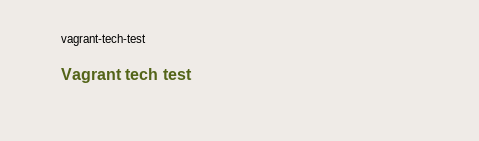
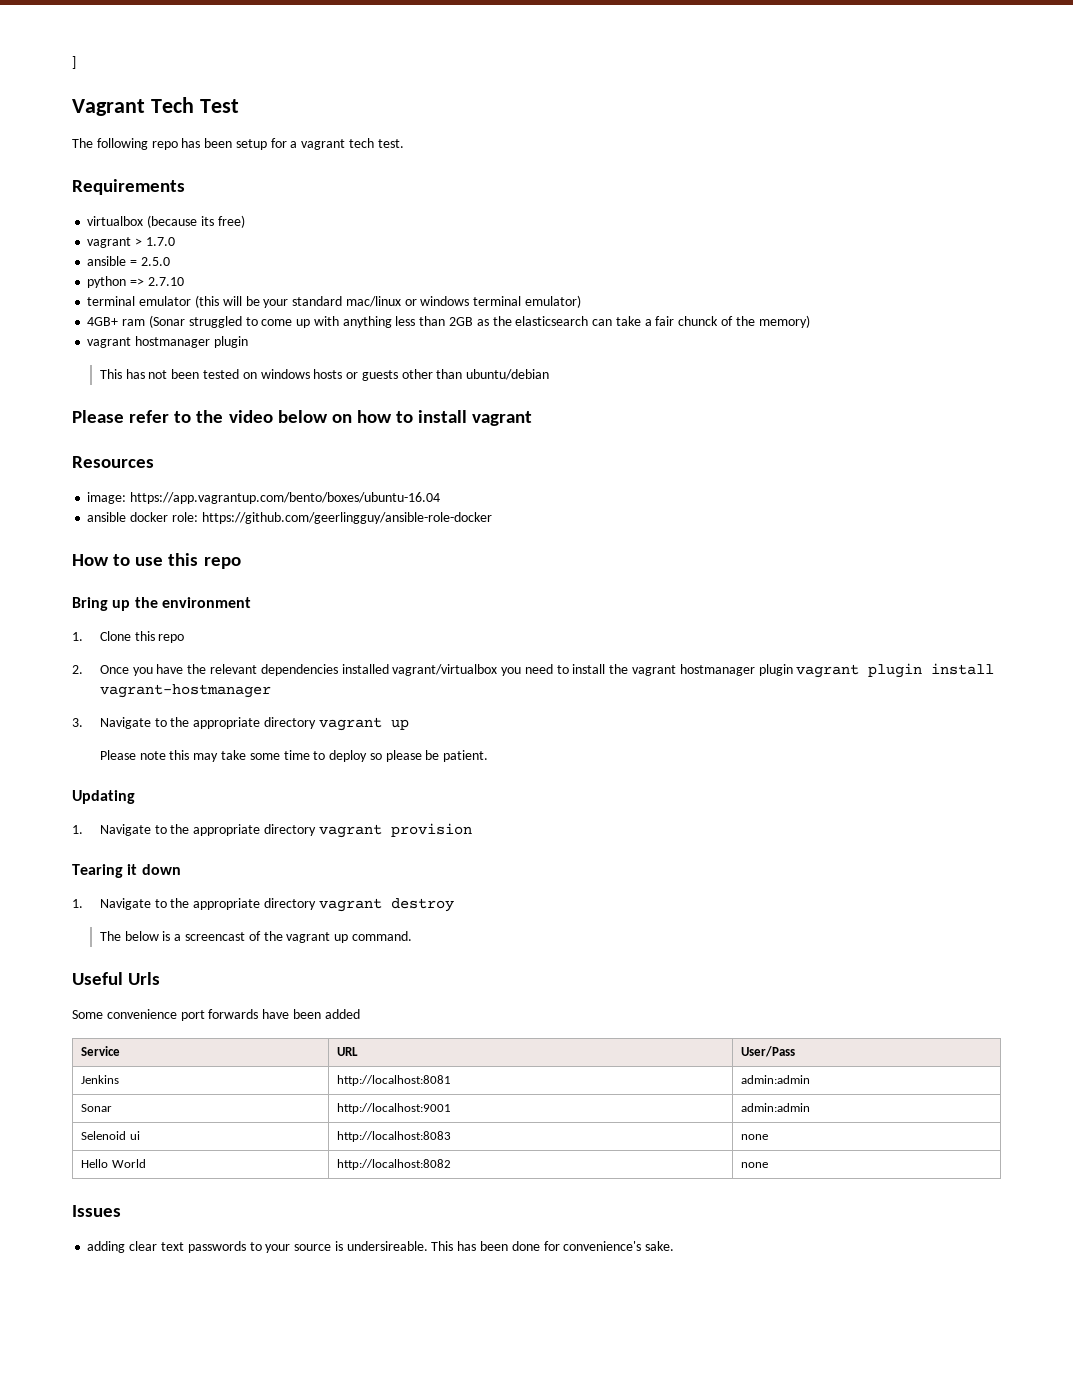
[61,34,146,46] vagrant-tech-test -> [72,56,76,69] ]
[125,68,192,80] tech test -> [150,97,239,113] [72,138,404,150] [72,179,185,195] [87,215,245,228] [87,237,175,248] [87,256,170,266] [87,276,184,288] [87,295,581,308] [87,315,810,328] [87,336,248,348] [99,369,550,381] [72,410,533,426] [72,456,154,468] [87,492,441,504] [87,512,492,524] [72,553,241,569] [72,597,251,611] [72,631,185,643] [72,663,995,678] [99,684,271,698] [72,717,409,731] [99,750,489,762] [72,790,135,804] [72,823,472,838] [72,864,181,878] [72,898,454,912] [99,931,412,943] [72,972,161,985] [72,1009,360,1021] [81,1046,121,1056] [337,1047,359,1056] [741,1046,796,1057] [81,1075,120,1084] [337,1075,452,1086] [741,1075,811,1084] [81,1104,113,1112] [337,1103,452,1114] [741,1103,811,1112] [81,1131,140,1140] [337,1131,452,1142] [741,1134,769,1140] [81,1159,146,1168] [337,1159,452,1170] [741,1162,769,1168] [72,1205,121,1217] [87,1241,675,1253] Tech Test // The following repo has been setup for a vagrant tech test. // Requirements // virtualbox (because its free) // vagrant > 1.7.0 // ansible = 2.5.0 // python => 2.7.10 // terminal emulator (this will be your standard mac/linux or windows terminal emulator) // 4GB+ ram (Sonar struggled to come up with anything less than 2GB as the elasticsearch can take a fair chunck of the memory) // vagrant hostmanager plugin // This has not been tested on windows hosts or guests other than ubuntu/debian // Please refer to the video below on how to install vagrant // Resources // image: https://app.vagrantup.com/bento/boxes/ubuntu-16.04 // ansible docker role: https://github.com/geerlingguy/ansible-role-docker // How to use this repo // Bring up the environment // 1. Clone this repo // 2. Once you have the relevant dependencies installed vagrant/virtualbox you need to install the vagrant hostmanager plugin vagrant plugin install vagrant-hostmanager // 3. Navigate to the appropriate directory vagrant up // Please note this may take some time to deploy so please be patient. // Updating // 1. Navigate to the appropriate directory vagrant provision // Tearing it down // 1. Navigate to the appropriate directory vagrant destroy // The below is a screencast of the vagrant up command. // Useful Urls // Some convenience port forwards have been added // Service | URL | User/Pass // Jenkins | http://localhost:8081 | admin:admin // Sonar | http://localhost:9001 | admin:admin // Selenoid ui | http://localhost:8083 | none // Hello World | http://localhost:8082 | none // Issues // adding clear text passwords to your source is undersireable. This has been done for convenience's sake.

